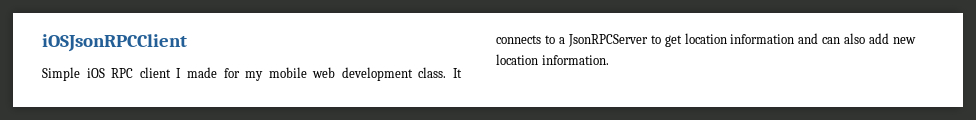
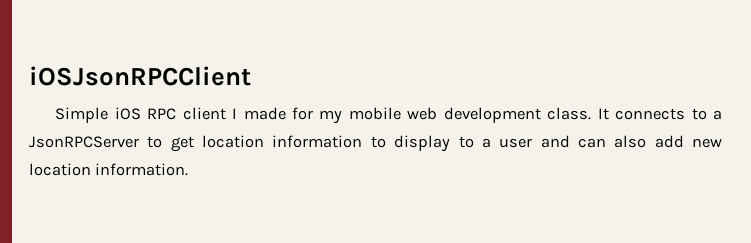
(795, 39) none -> [370,135,533,152] to display to a user

